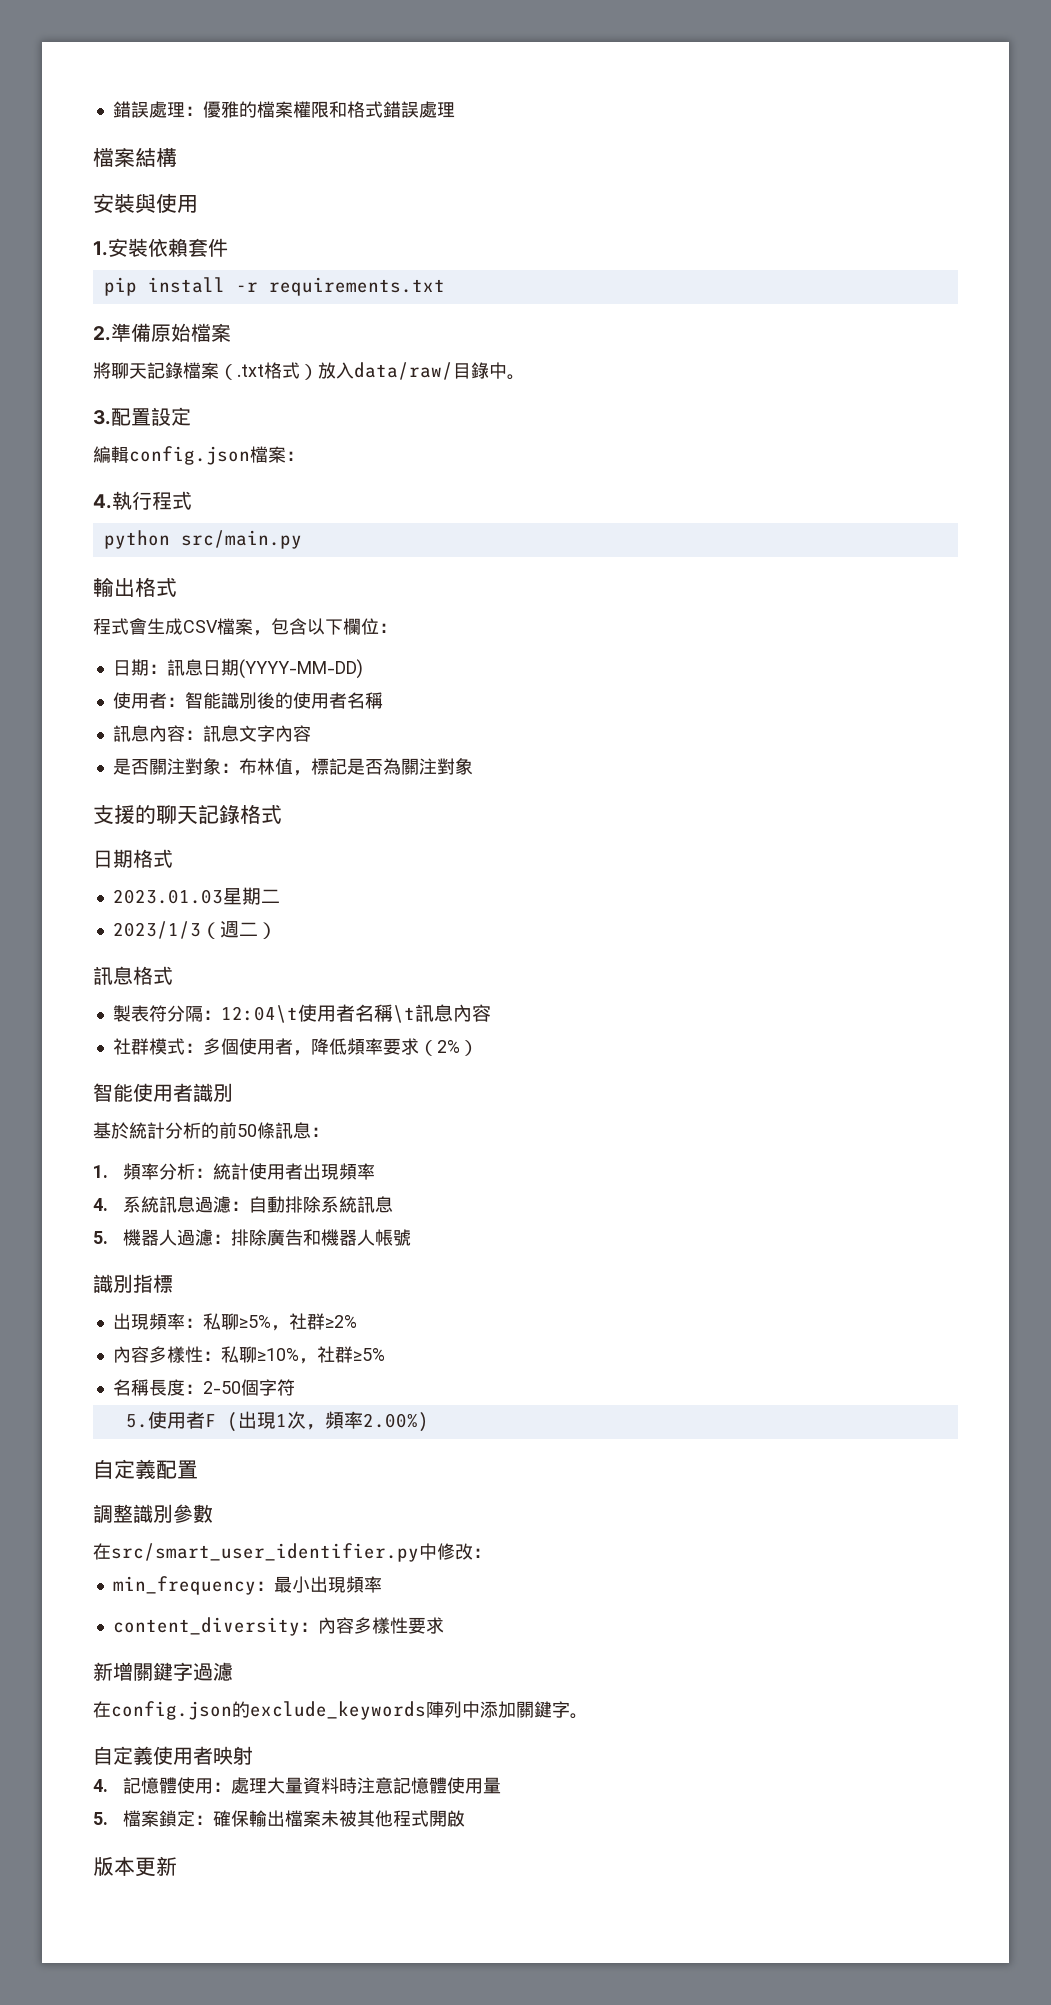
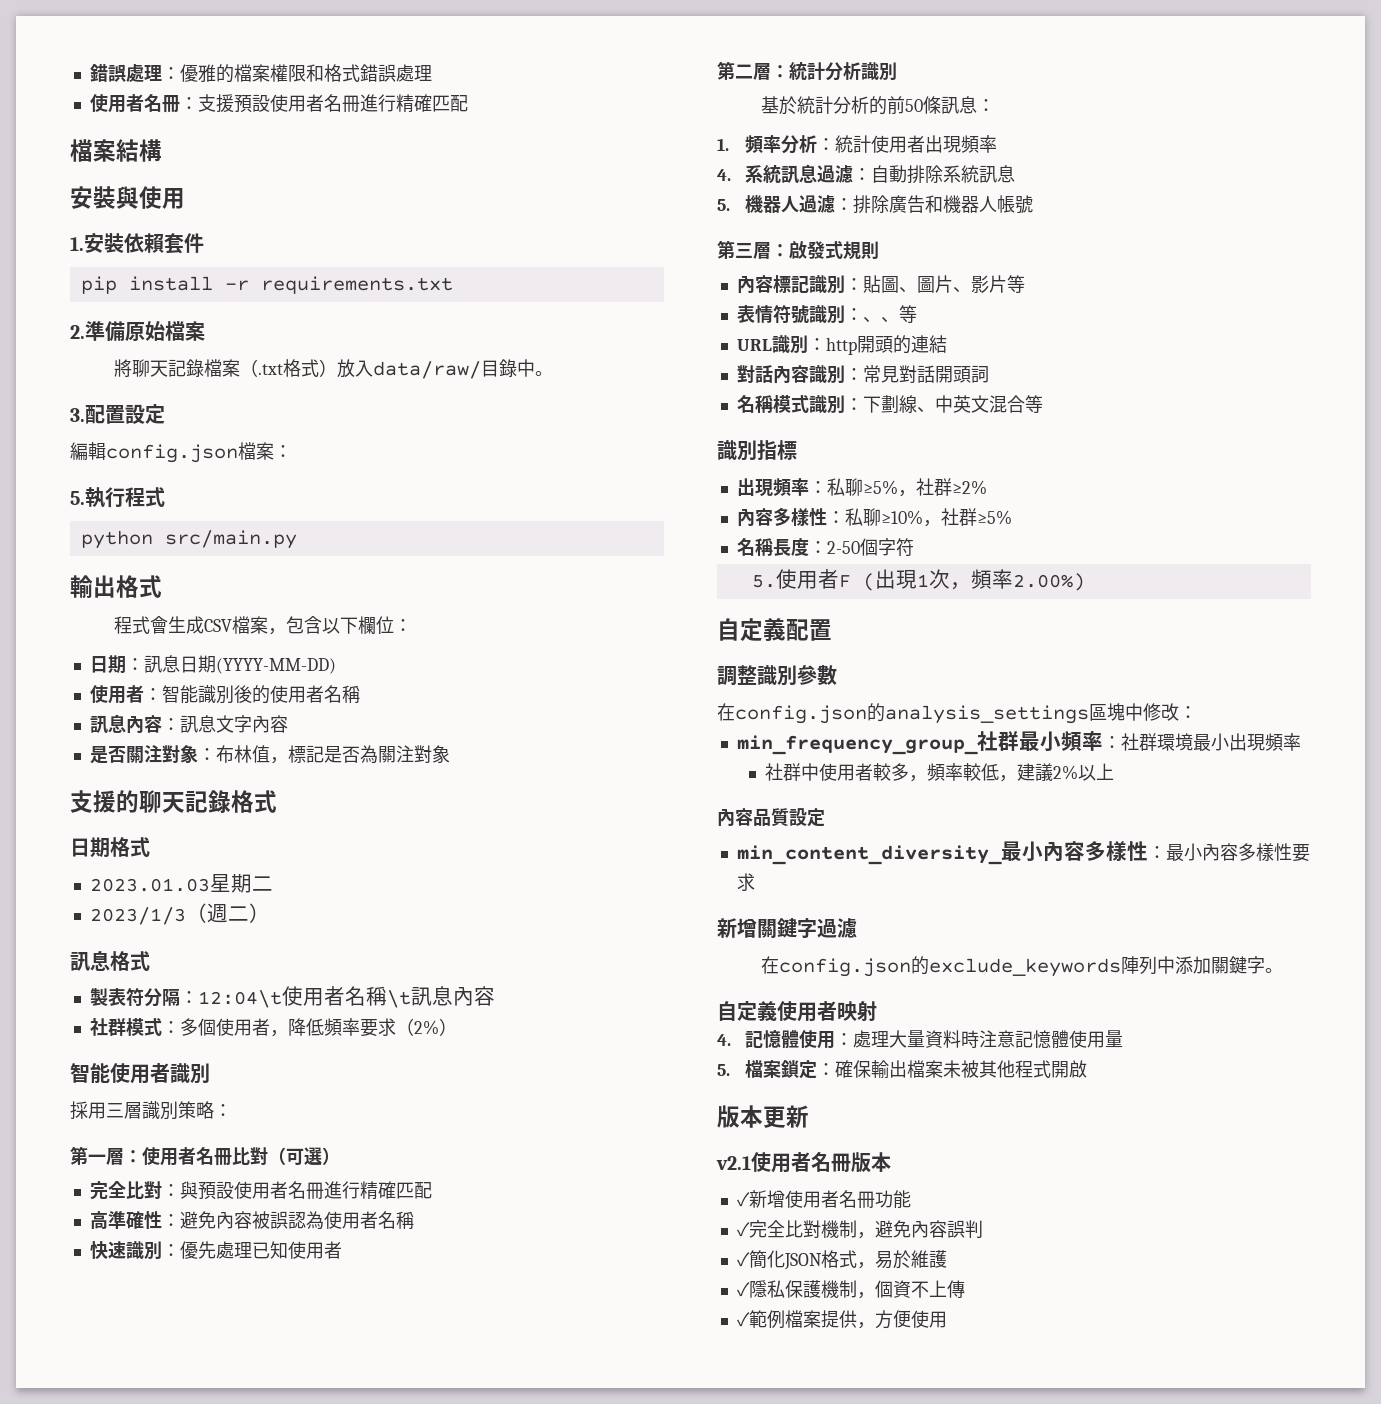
(455, 110) none -> [89,94,468,113] // 使用者名冊：支援預設使用者名冊進行精確匹配
[93,494,112,509] 4. -> [70,491,85,505] 5.
(233, 1092) none -> [70,1101,232,1120] [70,1146,340,1166] [89,1181,432,1200] [89,1210,414,1230] [89,1241,342,1260] [717,61,897,81] // 採用三層識別策略： // 第一層：使用者名冊比對（可選） // 完全比對：與預設使用者名冊進行精確匹配 // 高準確性：避免內容被誤認為使用者名稱 // 快速識別：優先處理已知使用者 // 第二層：統計分析識別
(411, 1237) none -> [717,240,879,260] [736,275,1025,294] [736,305,917,324] [736,335,947,355] [736,365,989,384] [736,395,1043,414] // 第三層：啟發式規則 // 內容標記識別：貼圖、圖片、影片等 // 表情符號識別：、、等 // URL識別：http開頭的連結 // 對話內容識別：常見對話開頭詞 // 名稱模式識別：下劃線、中英文混合等
[111,1543,419,1562] src/smart_user_identifier.py -> [735,703,1125,724] config.json的analysis_settings區塊
[112,1576,382,1595] [112,1617,318,1636] min_frequency：最小出現頻率 // content_diversity： -> [736,731,1301,755] [764,763,1114,782] [717,808,825,827] [736,841,1202,865] min_frequency_group_社群最小頻率：社群環境最小出現頻率 // 社群中使用者較多，頻率較低，建議2%以上 // 內容品質設定 // min_content_diversity_最小內容多樣性：最小
(177, 1866) none -> [716,1152,891,1173] [736,1190,911,1209] [736,1220,983,1239] [736,1250,947,1270] [736,1280,965,1299] [736,1310,947,1329] // v2.1使用者名冊版本 // ✓新增使用者名冊功能 // ✓完全比對機制，避免內容誤判 // ✓簡化JSON格式，易於維護 // ✓隱私保護機制，個資不上傳 // ✓範例檔案提供，方便使用

